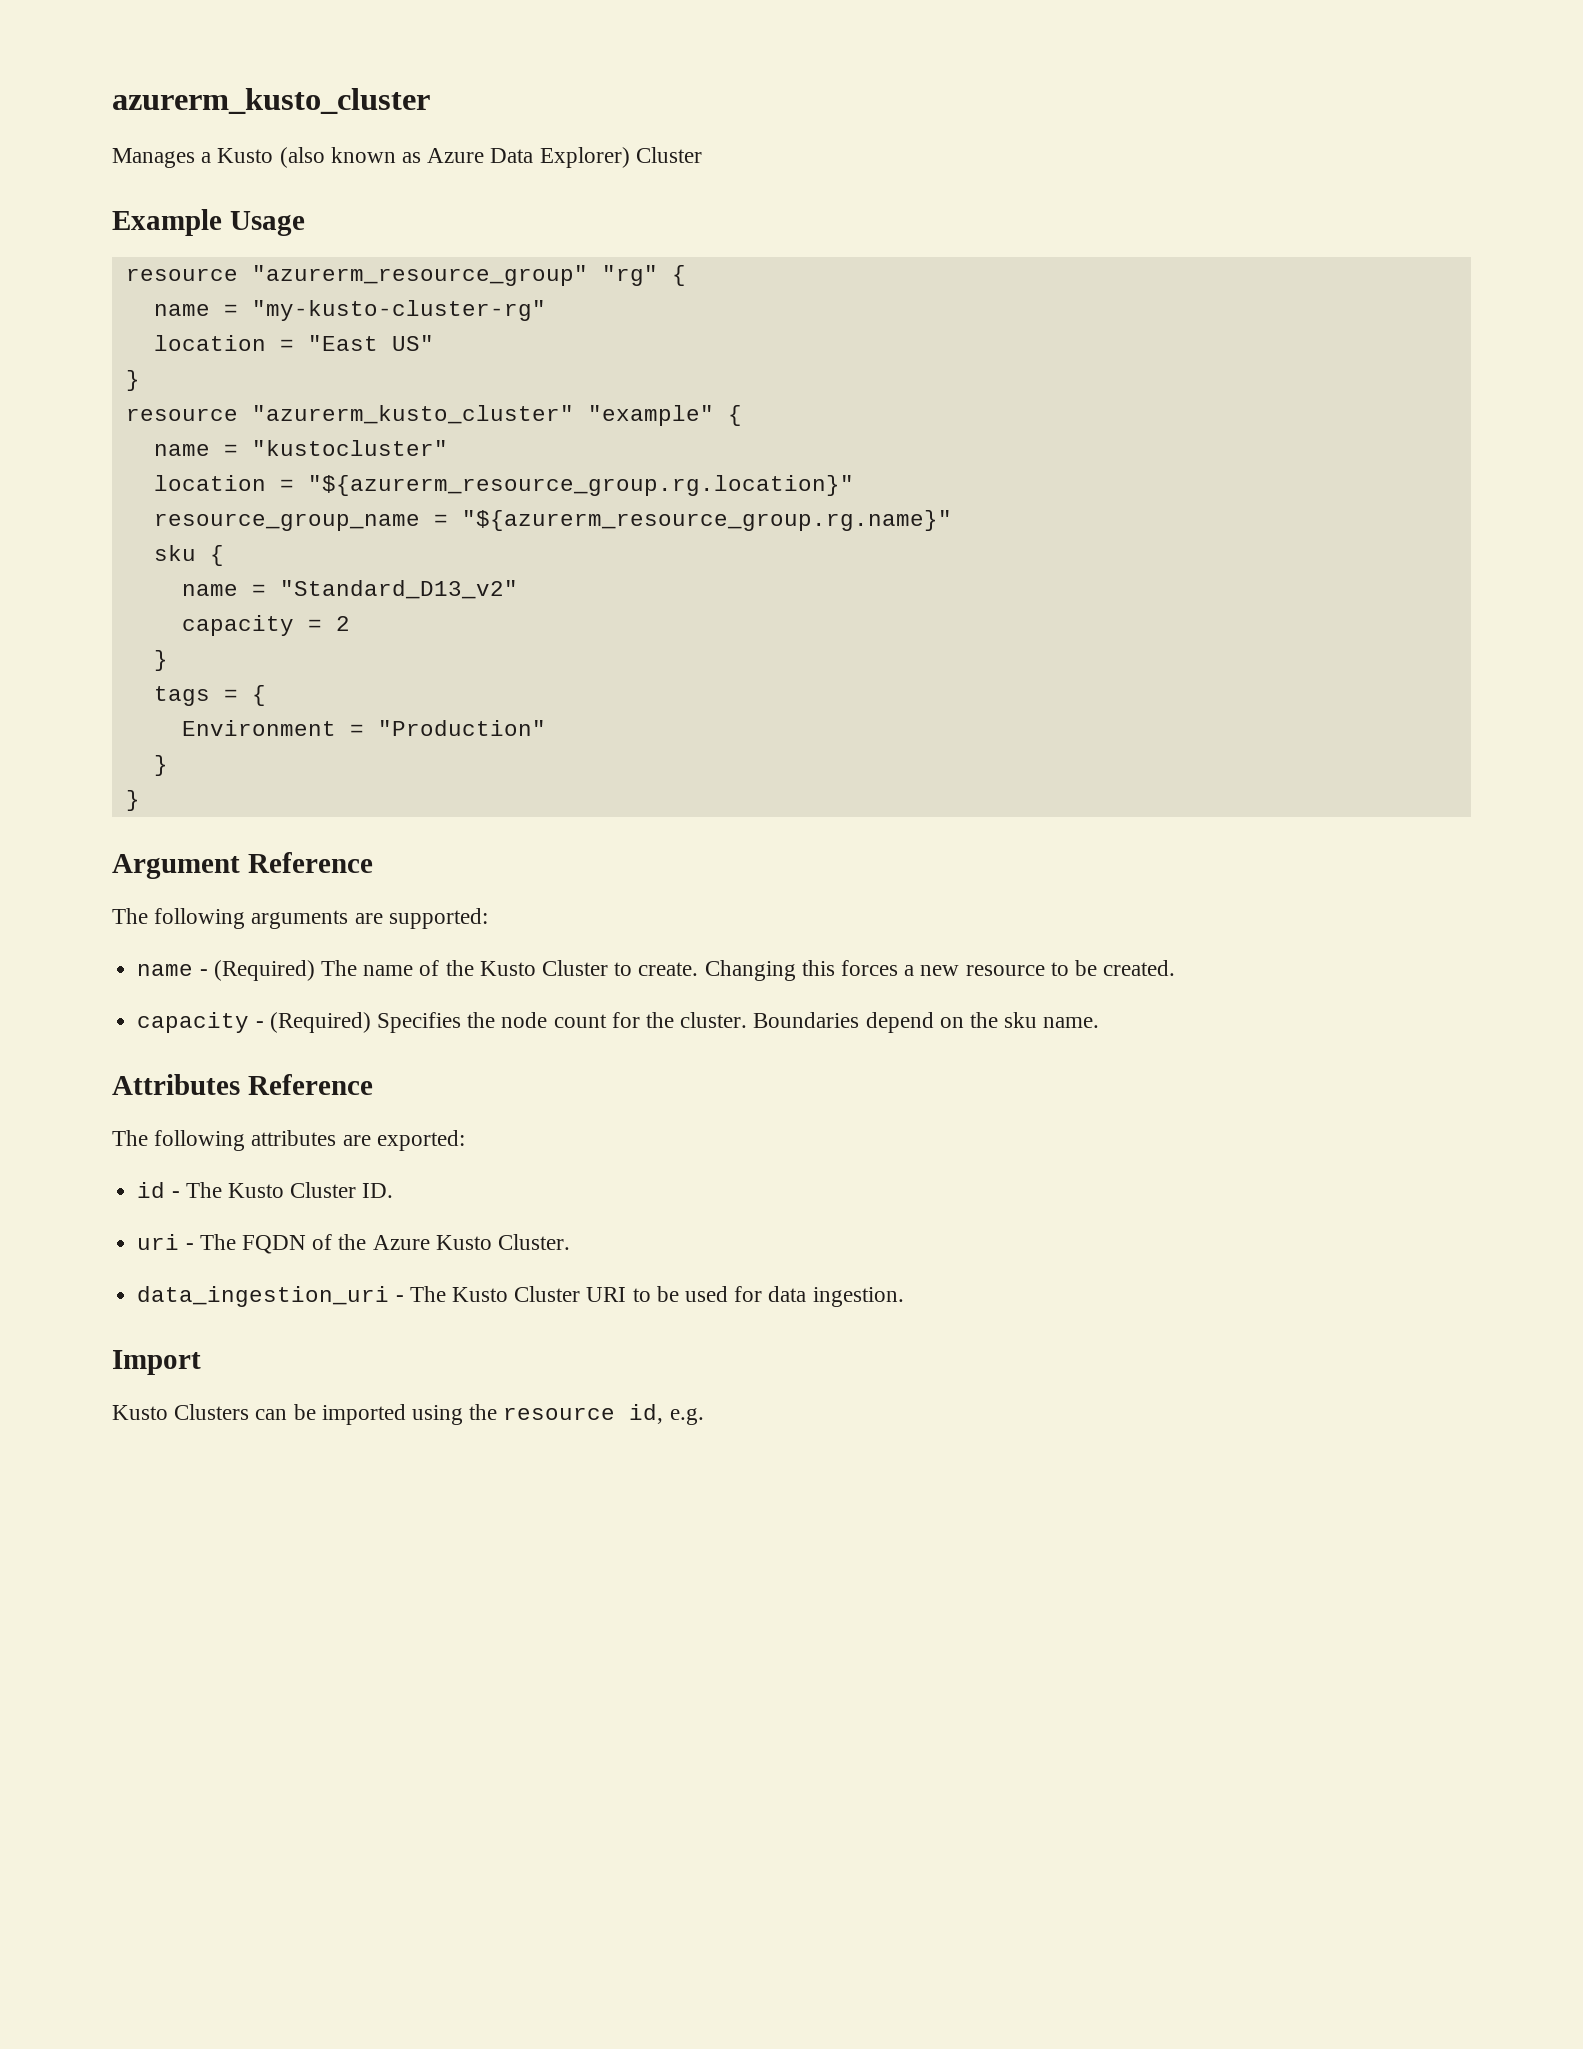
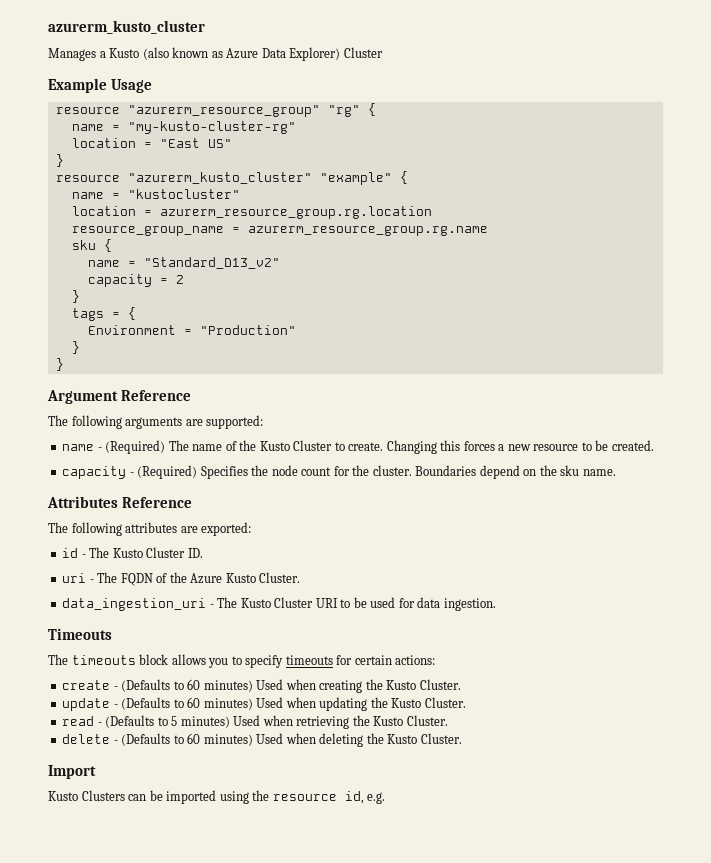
[307,475,854,496] "${azurerm_resource_group.rg.location}" -> [159,206,432,219] azurerm_resource_group.rg.location
[461,510,952,531] "${azurerm_resource_group.rg.name}" -> [247,226,488,236] azurerm_resource_group.rg.name
(904, 1297) none -> [48,628,112,640] [48,654,436,668] [62,679,461,693] [62,697,466,711] [62,715,448,729] [62,733,462,747] // Timeouts // The timeouts block allows you to specify timeouts for certain actions: // create - (Defaults to 60 minutes) Used when creating the Kusto Cluster. // update - (Defaults to 60 minutes) Used when updating the Kusto Cluster. // read - (Defaults to 5 minutes) Used when retrieving the Kusto Cluster. // delete - (Defaults to 60 minutes) Used when deleting the Kusto Cluster.

